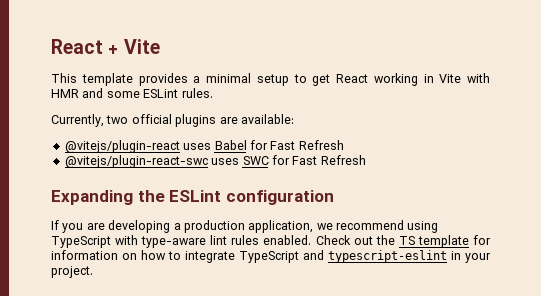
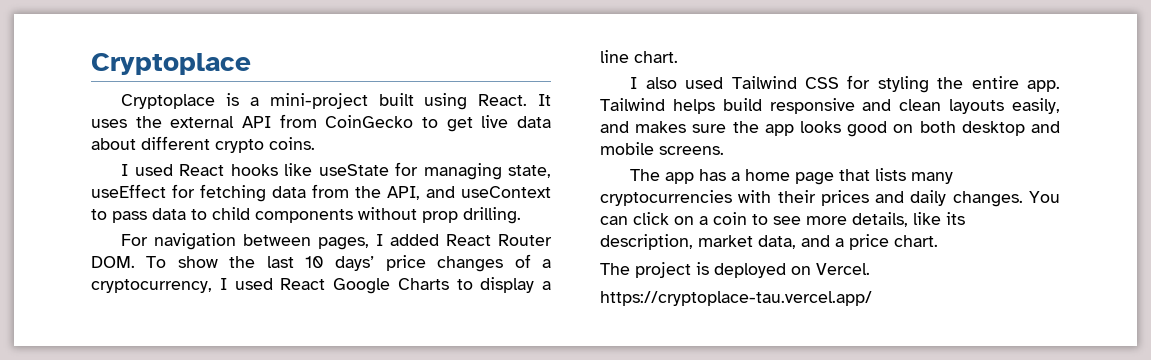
[51,39,160,54] [51,73,490,86] [51,88,213,98] [51,114,294,127] [64,140,344,153] [64,155,366,168] [51,190,334,205] [51,220,439,233] [51,235,491,248] [51,250,491,263] [51,266,93,278] React + Vite // This template provides a minimal setup to get React working in Vite with HMR and some ESLint rules. // Currently, two official plugins are available: // @vitejs/plugin-react uses Babel for Fast Refresh // @vitejs/plugin-react-swc uses SWC for Fast Refresh // Expanding the ESLint configuration // If you are developing a production application, we recommend using TypeScript with type-aware lint rules enabled. Check out the TS template for information on how to integrate TypeScript and typescript-eslint in your project. -> [91,53,251,75] [121,93,551,110] [91,114,551,132] [91,136,315,153] [121,162,551,180] [91,184,551,202] [91,207,521,224] [121,233,552,250] [91,254,551,272] [91,277,551,294] [600,50,678,63] [630,75,1060,93] [600,98,1060,114] [600,121,1060,137] [600,142,724,155] [630,168,954,185] [600,190,1060,207] [600,212,965,227] [600,234,938,250] [600,262,870,278] [600,291,872,306] Cryptoplace // Cryptoplace is a mini-project built using React. It uses the external API from CoinGecko to get live data about different crypto coins. // I used React hooks like useState for managing state, useEffect for fetching data from the API, and useContext to pass data to child components without prop drilling. // For navigation between pages, I added React Router DOM. To show the last 10 days’ price changes of a cryptocurrency, I used React Google Charts to display a line chart. // I also used Tailwind CSS for styling the entire app. Tailwind helps build responsive and clean layouts easily, and makes sure the app looks good on both desktop and mobile screens. // The app has a home page that lists many cryptocurrencies with their prices and daily changes. You can click on a coin to see more details, like its description, market data, and a price chart. // The project is deployed on Vercel. // https://cryptoplace-tau.vercel.app/

